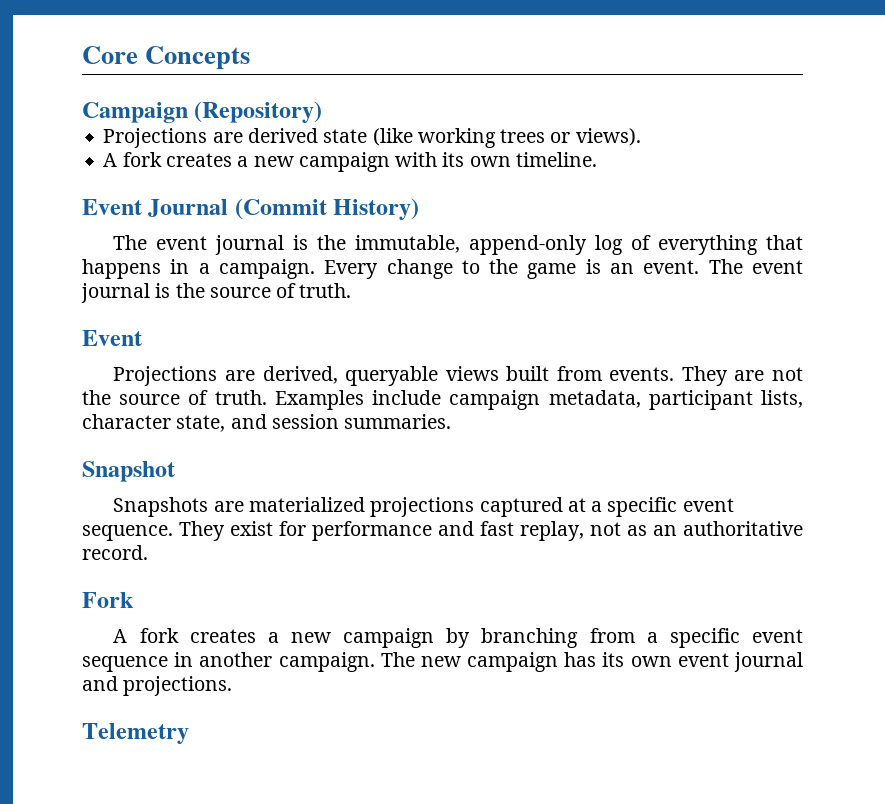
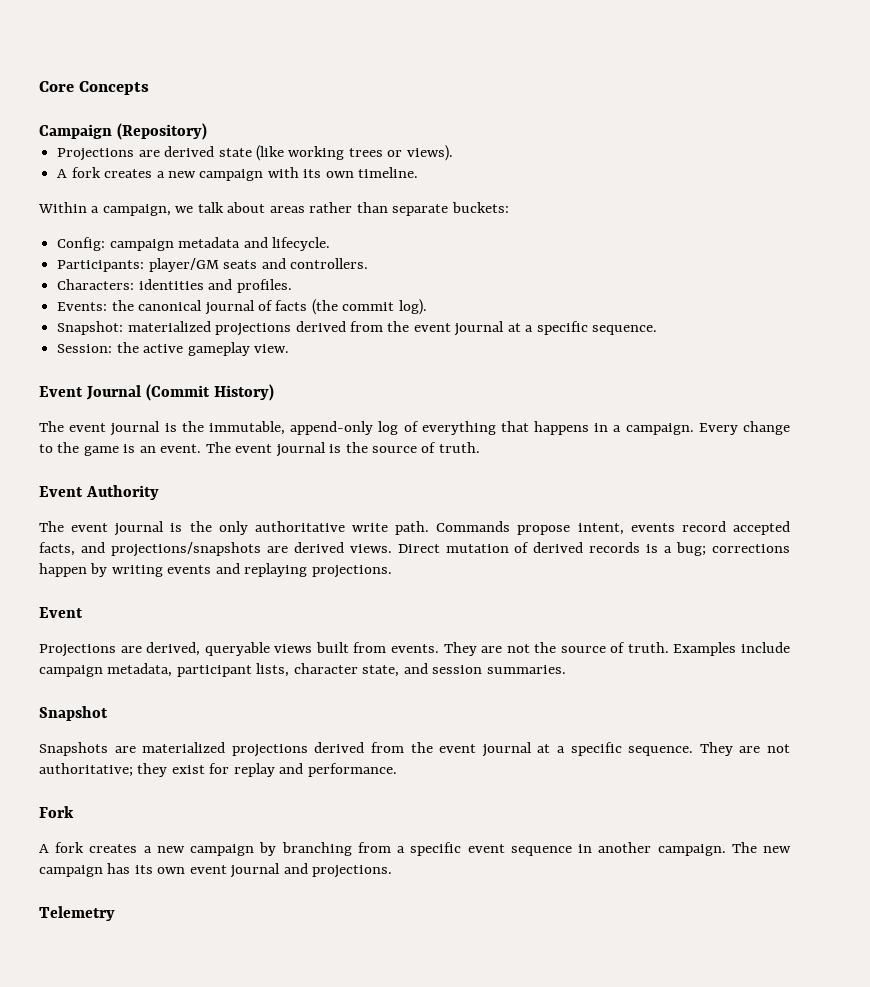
(597, 159) none -> [38,202,509,216] [57,237,330,251] [57,258,368,272] [57,279,292,293] [57,299,427,315] [57,321,658,336] [57,342,289,356] // Within a campaign, we talk about areas rather than separate buckets: // Config: campaign metadata and lifecycle. // Participants: player/GM seats and controllers. // Characters: identities and profiles. // Events: the canonical journal of facts (the commit log). // Snapshot: materialized projections derived from the event journal at a specific sequence. // Session: the active gameplay view.
(352, 290) none -> [39,485,159,500] [39,521,790,536] [39,542,791,557] [39,563,392,578] // Event Authority // The event journal is the only authoritative write path. Commands propose intent, events record accepted facts, and projections/snapshots are derived views. Direct mutation of derived records is a bug; corrections happen by writing events and replaying projections.
[479,497,734,517] captured at a specific event -> [314,742,622,757] derived from the event journal at a specific
[230,521,803,541] [82,545,148,560] exist for performance and fast replay, not as an authoritative record. -> [739,744,791,753] [39,763,397,777] are not authoritative; they exist for replay and performance.

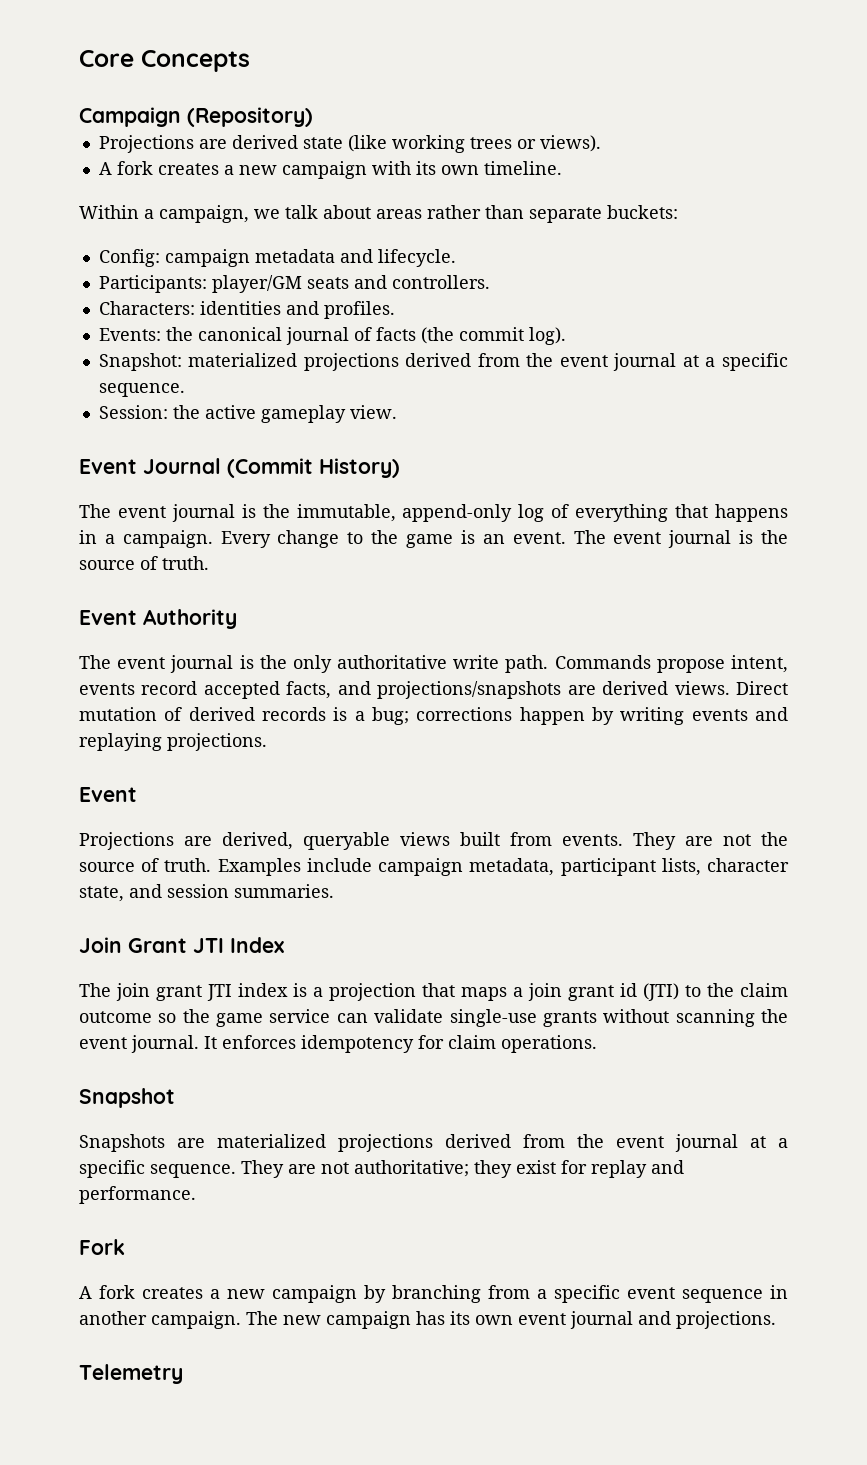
(566, 669) none -> [79,937,284,953] [79,983,788,1001] [79,1009,789,1027] [79,1035,597,1053] // Join Grant JTI Index // The join grant JTI index is a projection that maps a join grant id (JTI) to the claim outcome so the game service can validate single-use grants without scanning the event journal. It enforces idempotency for claim operations.

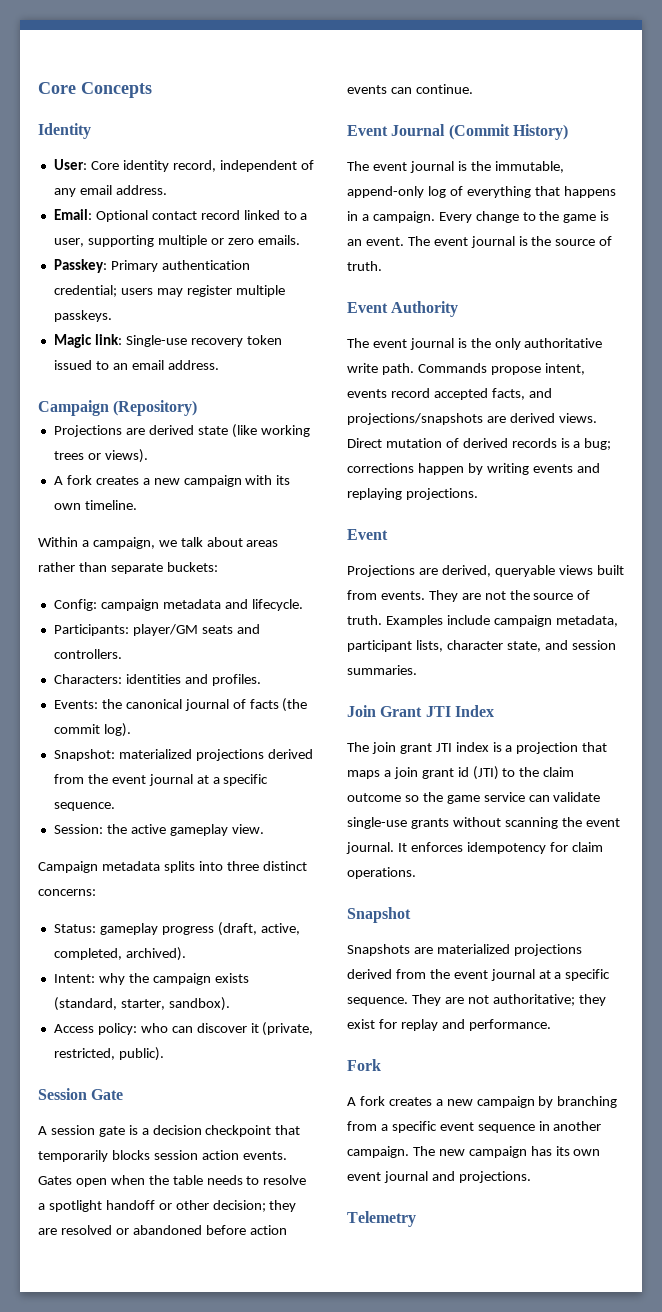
(250, 61) none -> [38,123,91,139] [53,159,314,172] [53,185,167,197] [53,209,308,222] [53,235,300,247] [53,259,250,273] [53,285,285,297] [53,310,112,322] [53,334,282,348] [53,360,219,370] // Identity // User: Core identity record, independent of any email address. // Email: Optional contact record linked to a user, supporting multiple or zero emails. // Passkey: Primary authentication credential; users may register multiple passkeys. // Magic link: Single-use recovery token issued to an email address.
(397, 412) none -> [38,861,307,873] [38,889,96,896] [53,922,300,936] [53,947,186,961] [53,973,249,985] [53,997,230,1011] [53,1022,314,1036] [53,1047,164,1061] [38,1088,124,1100] [38,1125,301,1137] [38,1150,287,1162] [38,1175,307,1187] [38,1200,297,1212] [38,1225,287,1235] [347,84,473,94] // Campaign metadata splits into three distinct concerns: // Status: gameplay progress (draft, active, completed, archived). // Intent: why the campaign exists (standard, starter, sandbox). // Access policy: who can discover it (private, restricted, public). // Session Gate // A session gate is a decision checkpoint that temporarily blocks session action events. Gates open when the table needs to resolve a spotlight handoff or other decision; they are resolved or abandoned before action events can continue.

